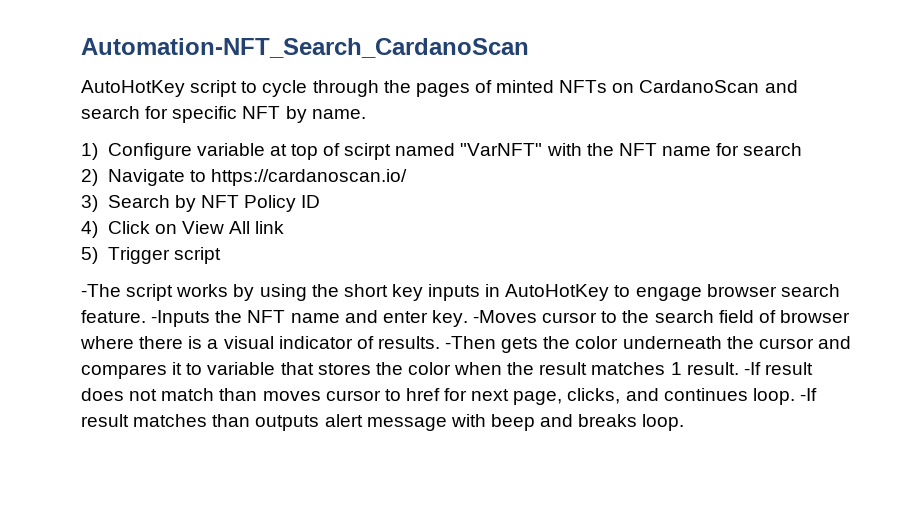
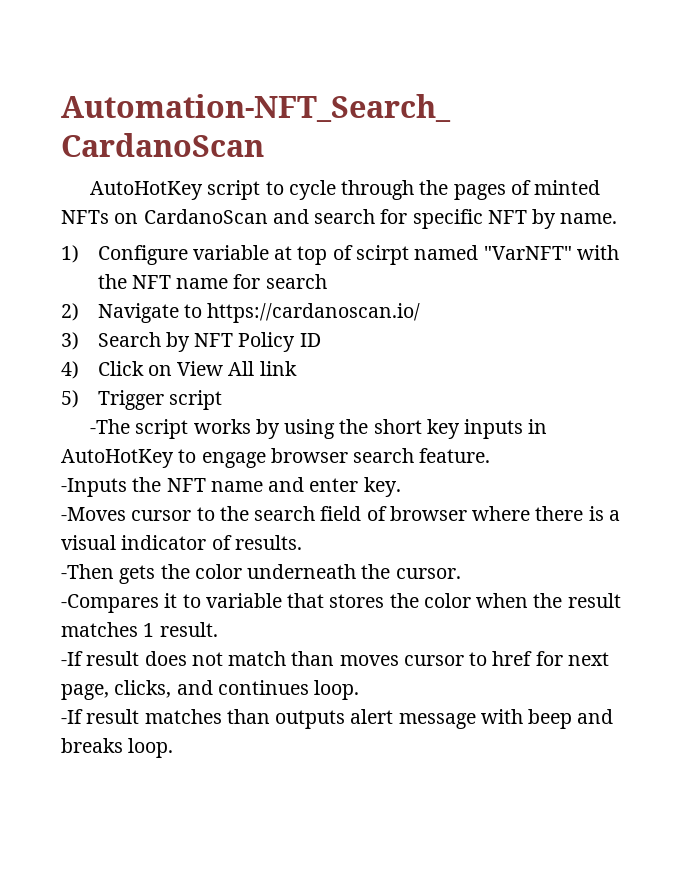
(146, 316) none -> (491, 455) //
(468, 318) none -> (401, 487) //
(440, 342) none -> (302, 542) //
[758,336,851,349] [81,364,167,379] cursor and compares -> [395,568,461,579] [61,594,159,613] cursor. // -Compares
(739, 368) none -> (218, 629) //
(795, 396) none -> (360, 690) //

